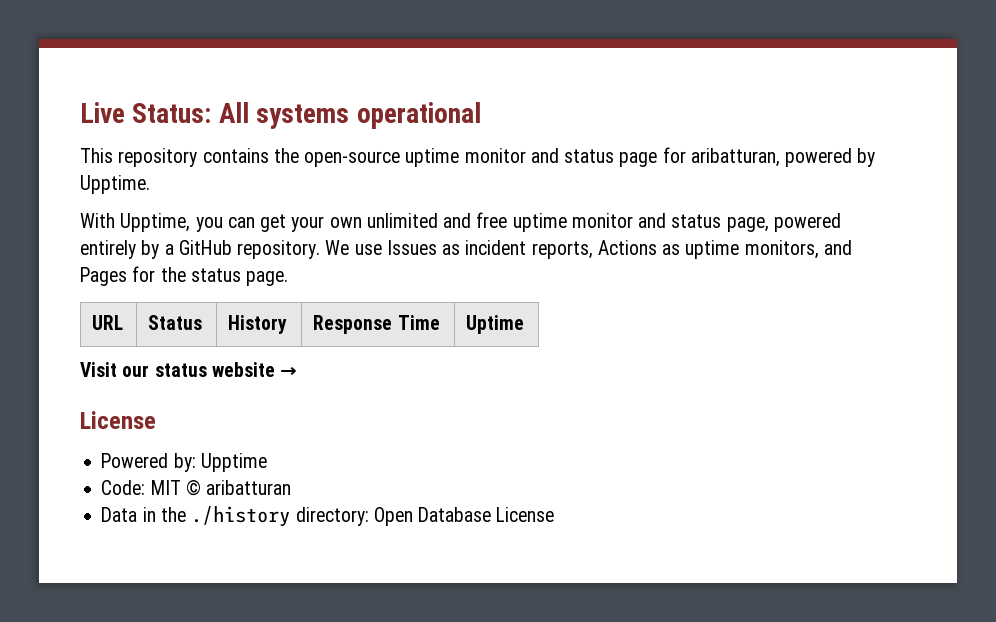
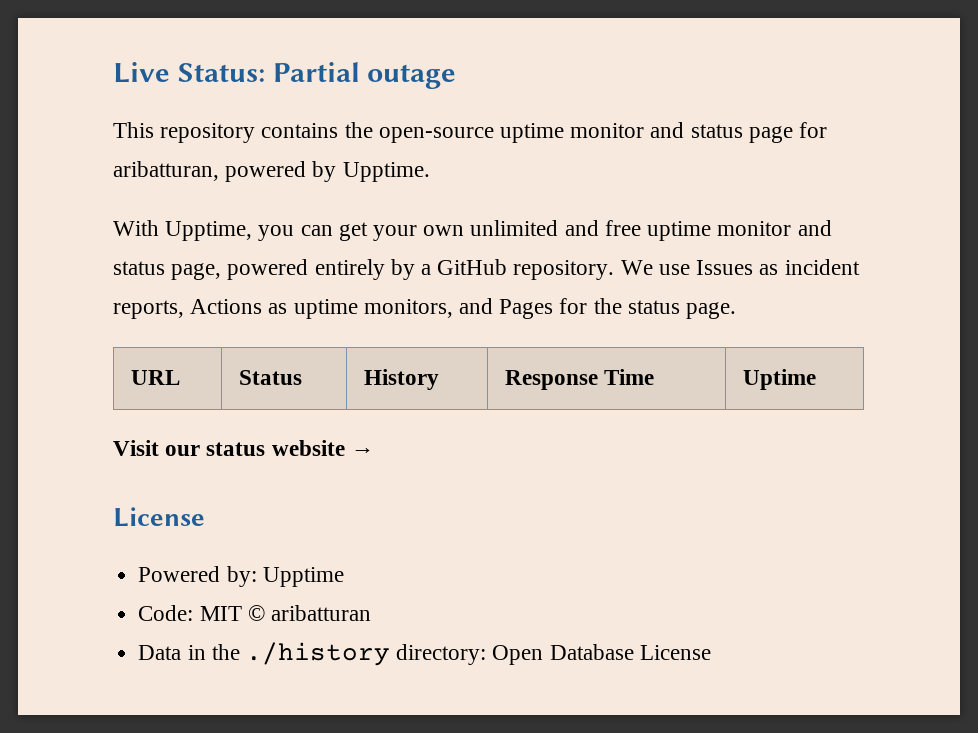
[218,102,481,129] All systems operational -> [272,62,457,89] Partial outage

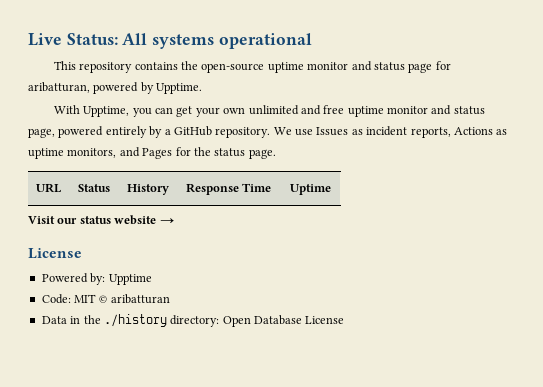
[272,62,457,89] Partial outage -> [122,33,312,49] All systems operational

